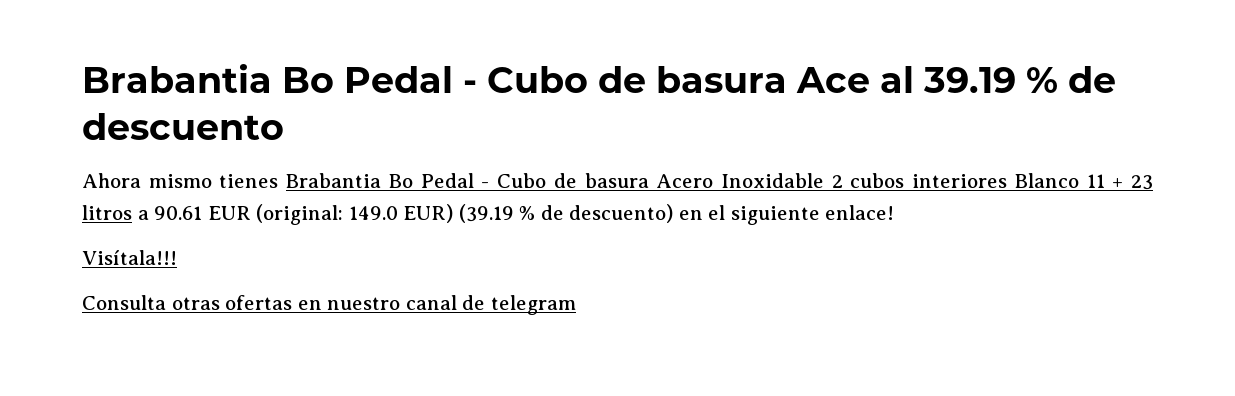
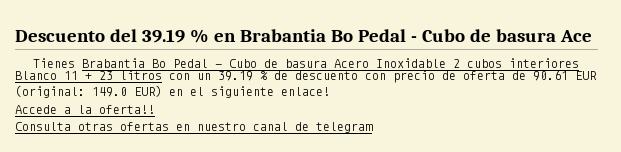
(82, 78) none -> [15,29,236,43] Descuento del 39.19 % en
[880,66,1116,93] [82,113,284,140] [82,173,279,188] al 39.19 % de descuento // Ahora mismo tienes -> [32,58,75,68] // Tienes
[137,210,149,220] a -> [169,70,526,83] con un 39.19 % de descuento con precio de oferta de
[458,204,674,223] (39.19 % de descuento) -> (162, 91) none
[82,250,177,265] Visítala!!! -> [15,105,155,114] Accede a la oferta!!

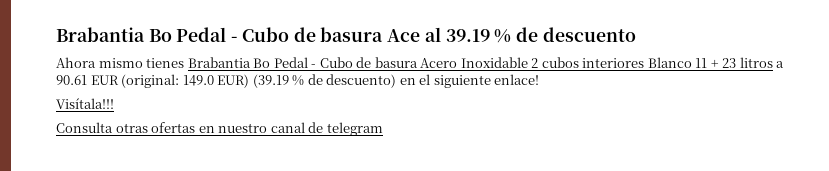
[15,29,236,43] Descuento del 39.19 % en -> (56, 34) none
[32,58,75,68] // Tienes -> [424,27,636,43] [56,57,185,68] al 39.19 % de descuento // Ahora mismo tienes
[169,70,526,83] con un 39.19 % de descuento con precio de oferta de -> [776,61,785,68] a
(162, 91) none -> [252,74,397,88] (39.19 % de descuento)
[15,105,155,114] Accede a la oferta!! -> [56,98,114,109] Visítala!!!

